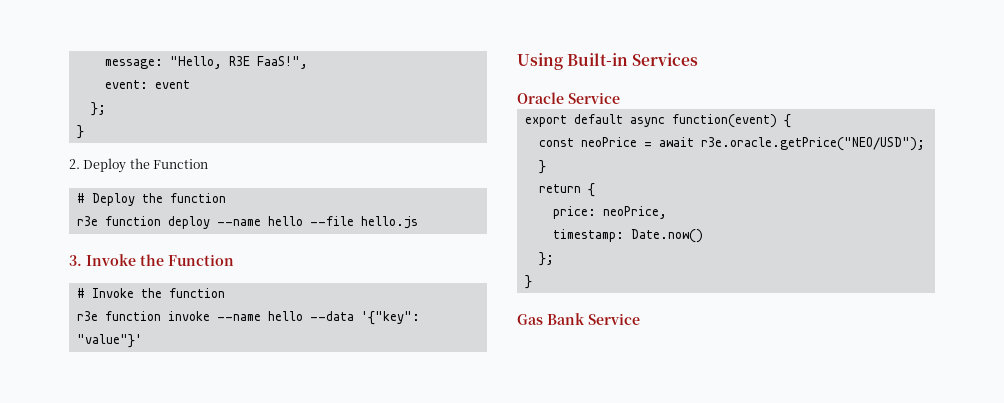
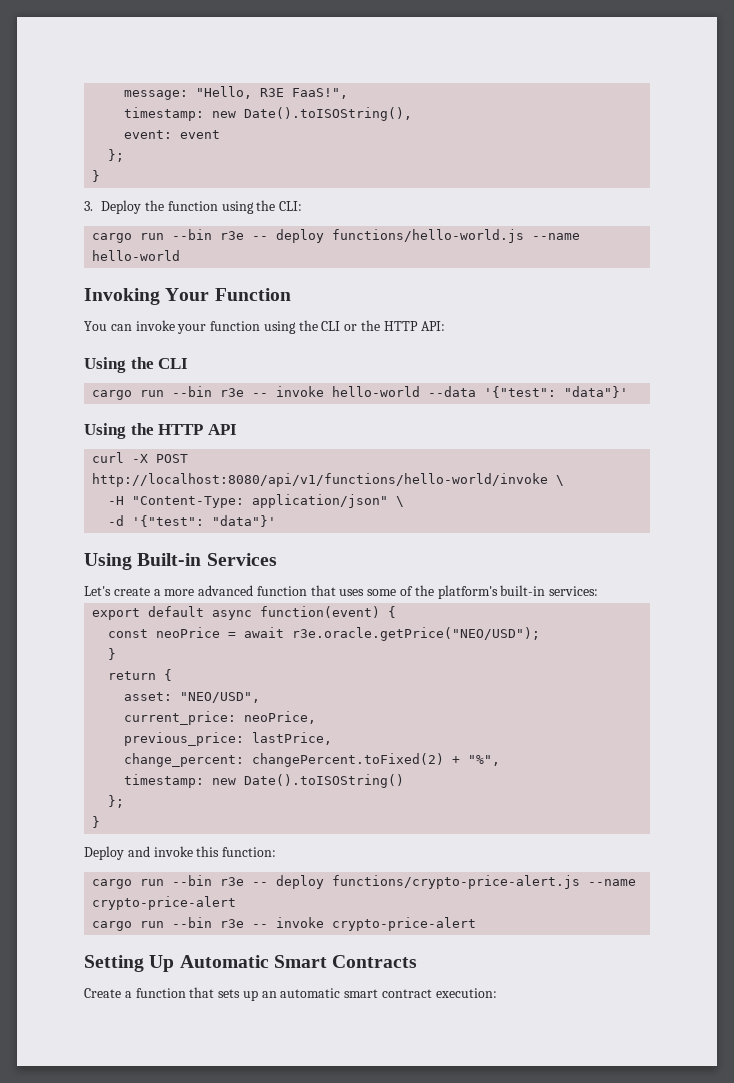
(308, 62) none -> [124,107,413,121] // timestamp: new Date().toISOString(),
[69,158,209,173] [76,193,226,206] [76,216,418,229] [69,254,234,266] [76,288,225,298] [76,311,420,325] [76,334,142,348] [517,53,699,70] [517,92,620,104] 2. Deploy the Function // # Deploy the function // r3e function deploy --name hello --file hello.js // 3. Invoke the Function // # Invoke the function // r3e function invoke --name hello --data '{"key": "value"}' // Using Built-in Services // Oracle Service -> [84,200,303,214] [92,229,581,243] [92,250,181,261] [84,288,291,305] [84,320,445,334] [84,357,189,373] [92,386,629,400] [84,423,237,439] [92,452,189,463] [92,473,565,487] [108,494,405,508] [108,515,277,527] [84,553,277,570] [84,585,599,599] 3. Deploy the function using the CLI: // cargo run --bin r3e -- deploy functions/hello-world.js --name hello-world // Invoking Your Function // You can invoke your function using the CLI or the HTTP API: // Using the CLI // cargo run --bin r3e -- invoke hello-world --data '{"test": "data"}' // Using the HTTP API // curl -X POST http://localhost:8080/api/v1/functions/hello-world/invoke \ // -H "Content-Type: application/json" \ // -d '{"test": "data"}' // Using Built-in Services // Let's create a more advanced function that uses some of the platform's built-in services:
[552,206,667,219] [552,229,703,243] [538,252,554,266] [524,275,532,289] [517,313,640,325] price: neoPrice, // timestamp: Date.now() // }; // } // Gas Bank Service -> [124,692,261,703] [124,711,317,725] [124,732,333,746] [124,753,501,767] [124,774,405,788] [108,795,125,808] [92,816,101,828] [84,846,277,860] [92,875,637,889] [92,896,237,910] [92,917,477,931] [84,955,418,972] [84,987,497,1001] asset: "NEO/USD", // current_price: neoPrice, // previous_price: lastPrice, // change_percent: changePercent.toFixed(2) + "%", // timestamp: new Date().toISOString() // }; // } // Deploy and invoke this function: // cargo run --bin r3e -- deploy functions/crypto-price-alert.js --name crypto-price-alert // cargo run --bin r3e -- invoke crypto-price-alert // Setting Up Automatic Smart Contracts // Create a function that sets up an automatic smart contract execution:

